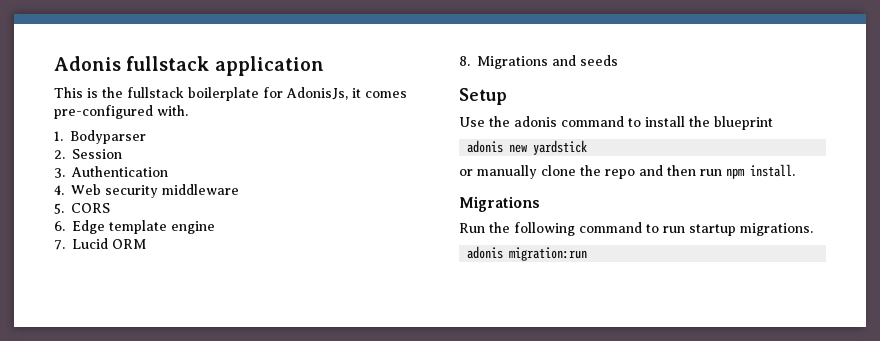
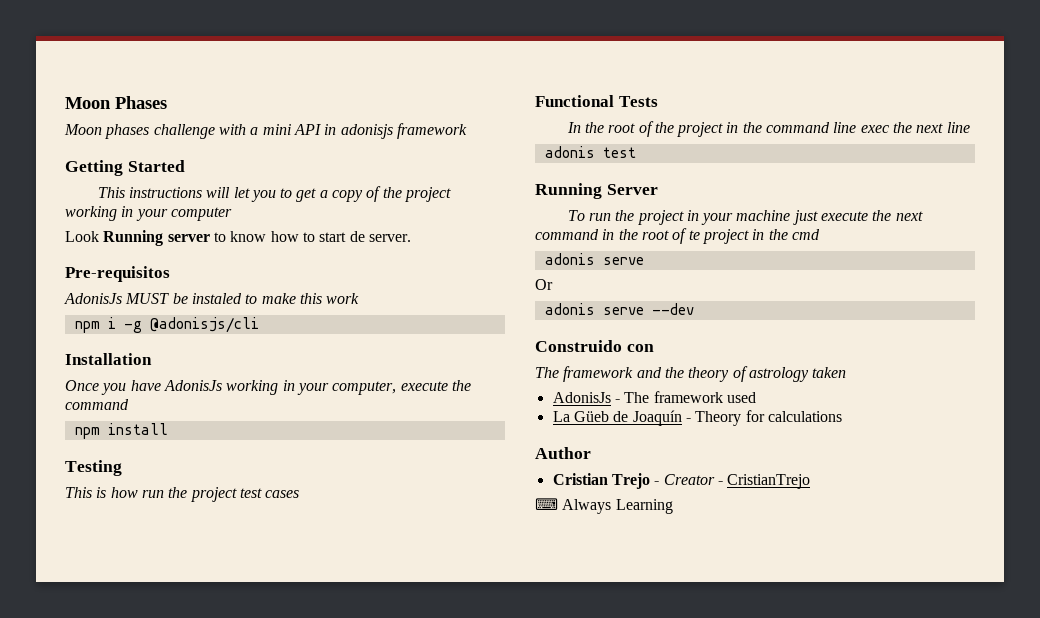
[54,56,324,76] [54,87,407,101] [54,105,188,119] [54,130,146,144] [54,149,122,159] [54,166,168,178] [54,184,239,198] [54,203,110,214] [54,220,215,234] [54,238,146,250] [459,55,618,69] [459,88,507,105] [459,116,773,130] [467,140,588,155] [459,164,795,179] [459,196,540,212] [459,222,813,236] [467,246,588,261] Adonis fullstack application // This is the fullstack boilerplate for AdonisJs, it comes pre-configured with. // 1. Bodyparser // 2. Session // 3. Authentication // 4. Web security middleware // 5. CORS // 6. Edge template engine // 7. Lucid ORM // 8. Migrations and seeds // Setup // Use the adonis command to install the blueprint // adonis new yardstick // or manually clone the repo and then run npm install. // Migrations // Run the following command to run startup migrations. // adonis migration:run -> [65,96,167,109] [64,123,467,139] [65,160,185,176] [97,186,452,202] [65,206,232,221] [65,230,411,246] [65,266,170,282] [64,293,360,304] [74,317,259,333] [65,353,152,365] [65,380,471,395] [65,399,129,410] [74,423,168,439] [65,460,122,476] [65,487,300,502] [535,95,658,107] [566,121,970,137] [544,146,636,158] [535,183,658,199] [567,210,923,225] [535,228,820,244] [544,253,644,265] [535,279,553,290] [544,303,694,315] [535,340,654,352] [535,366,847,382] [552,391,756,403] [552,410,842,426] [535,447,591,459] [552,473,811,489] [535,498,673,514] Moon Phases // Moon phases challenge with a mini API in adonisjs framework // Getting Started // This instructions will let you to get a copy of the project working in your computer // Look Running server to know how to start de server. // Pre-requisitos // AdonisJs MUST be instaled to make this work // npm i -g @adonisjs/cli // Installation // Once you have AdonisJs working in your computer, execute the command // npm install // Testing // This is how run the project test cases // Functional Tests // In the root of the project in the command line exec the next line // adonis test // Running Server // To run the project in your machine just execute the next command in the root of te project in the cmd // adonis serve // Or // adonis serve --dev // Construido con // The framework and the theory of astrology taken // AdonisJs - The framework used // La Güeb de Joaquín - Theory for calculations // Author // Cristian Trejo - Creator - CristianTrejo // ⌨ Always Learning

